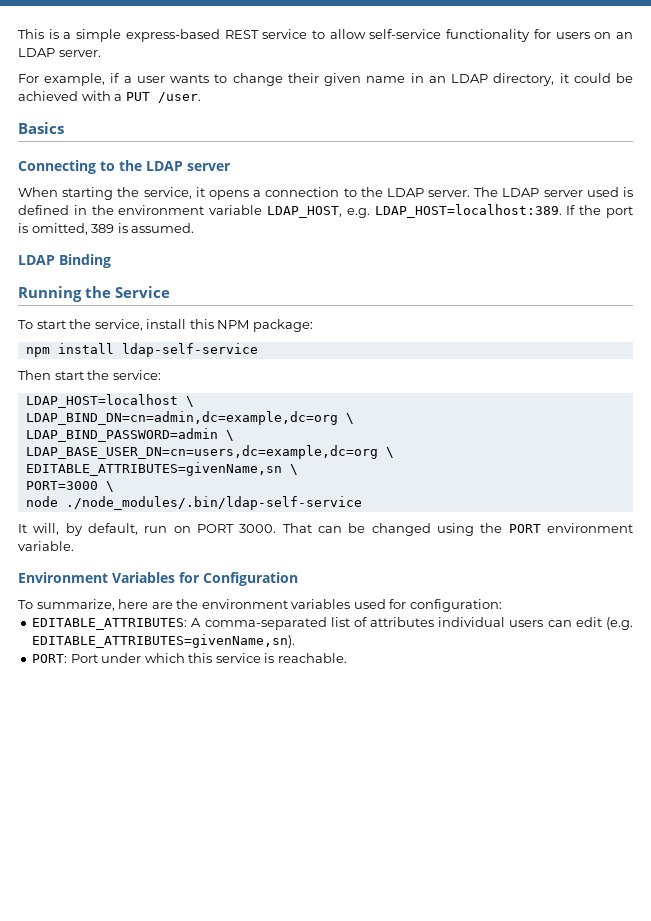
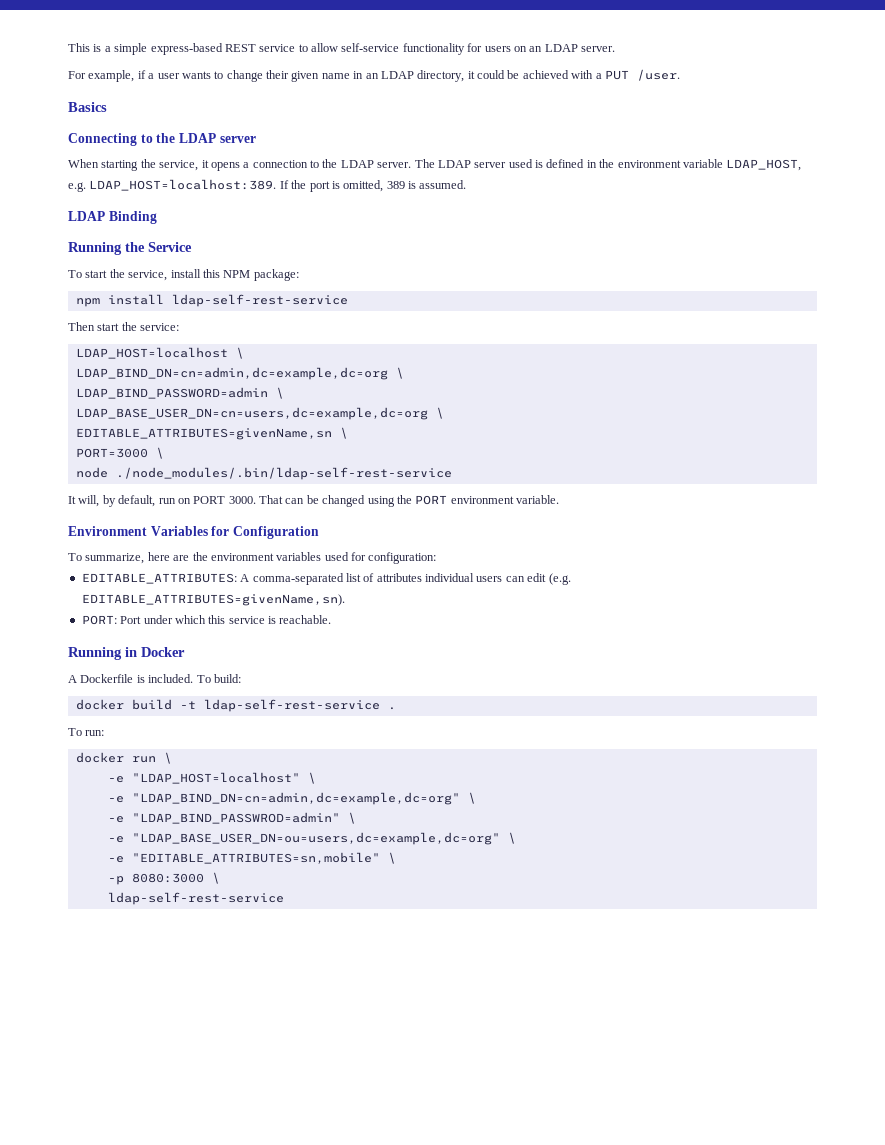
[121,343,258,357] ldap-self-service -> [171,294,348,307] ldap-self-rest-service
[65,496,362,510] ./node_modules/.bin/ldap-self-service -> [115,467,452,480] ./node_modules/.bin/ldap-self-rest-service
(347, 658) none -> [68,647,185,660] [68,674,241,683] [75,699,396,712] [68,728,105,736] [75,752,172,764] [107,772,316,784] [107,792,476,805] [107,812,356,824] [107,832,516,845] [107,852,396,864] [107,872,220,885] [107,892,284,905] // Running in Docker // A Dockerfile is included. To build: // docker build -t ldap-self-rest-service . // To run: // docker run \ // -e "LDAP_HOST=localhost" \ // -e "LDAP_BIND_DN=cn=admin,dc=example,dc=org" \ // -e "LDAP_BIND_PASSWROD=admin" \ // -e "LDAP_BASE_USER_DN=ou=users,dc=example,dc=org" \ // -e "EDITABLE_ATTRIBUTES=sn,mobile" \ // -p 8080:3000 \ // ldap-self-rest-service

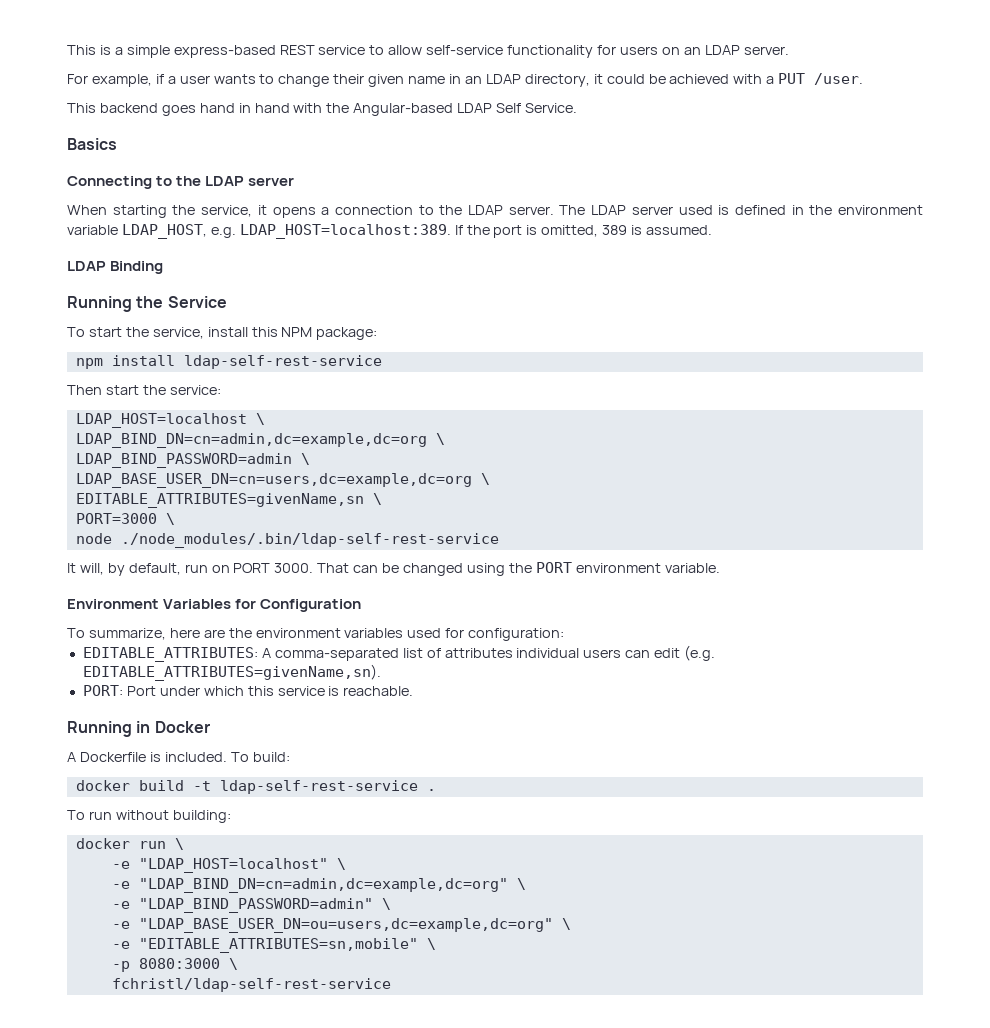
(680, 75) none -> [67,103,578,116] // This backend goes hand in hand with the Angular-based LDAP Self Service.
[85,730,105,736] run: -> [88,810,231,823] run without building:
[131,812,340,824] "LDAP_BIND_PASSWROD=admin" -> [138,898,373,913] "LDAP_BIND_PASSWORD=admin"
[107,892,284,905] ldap-self-rest-service -> [111,978,391,992] fchristl/ldap-self-rest-service

